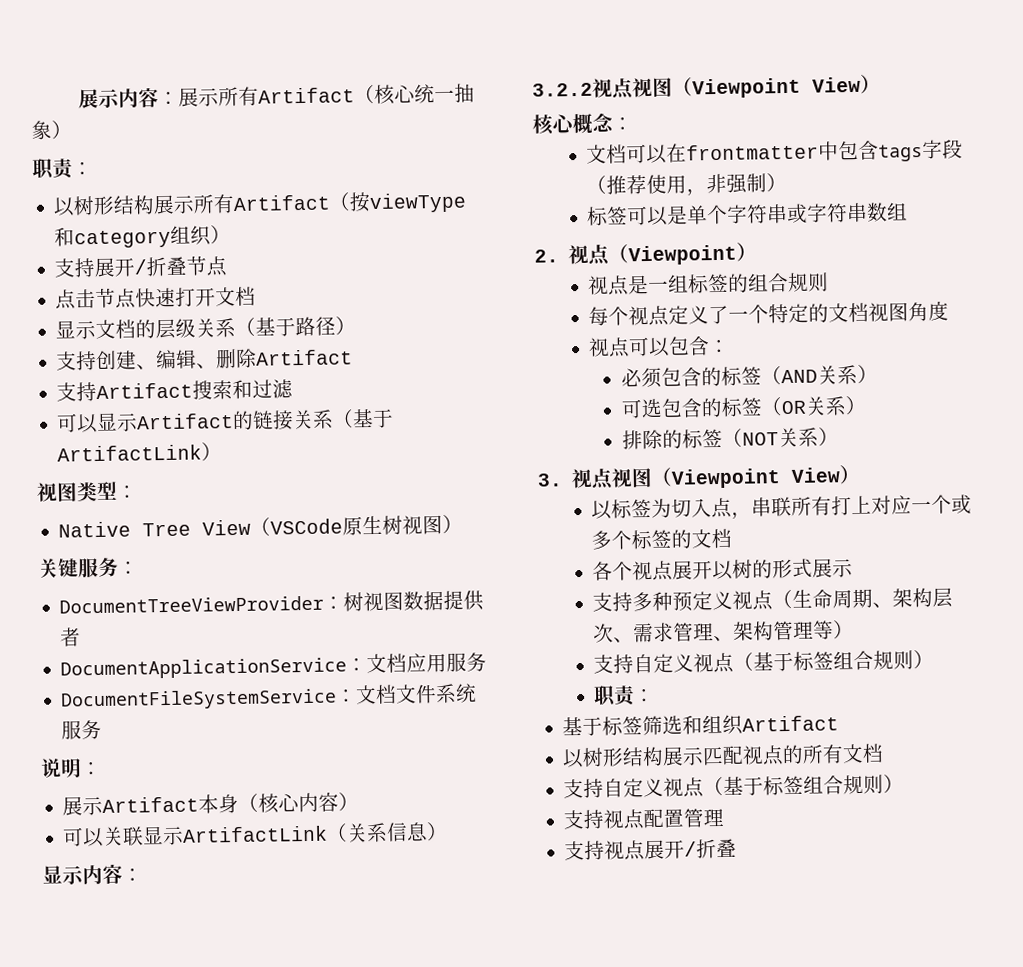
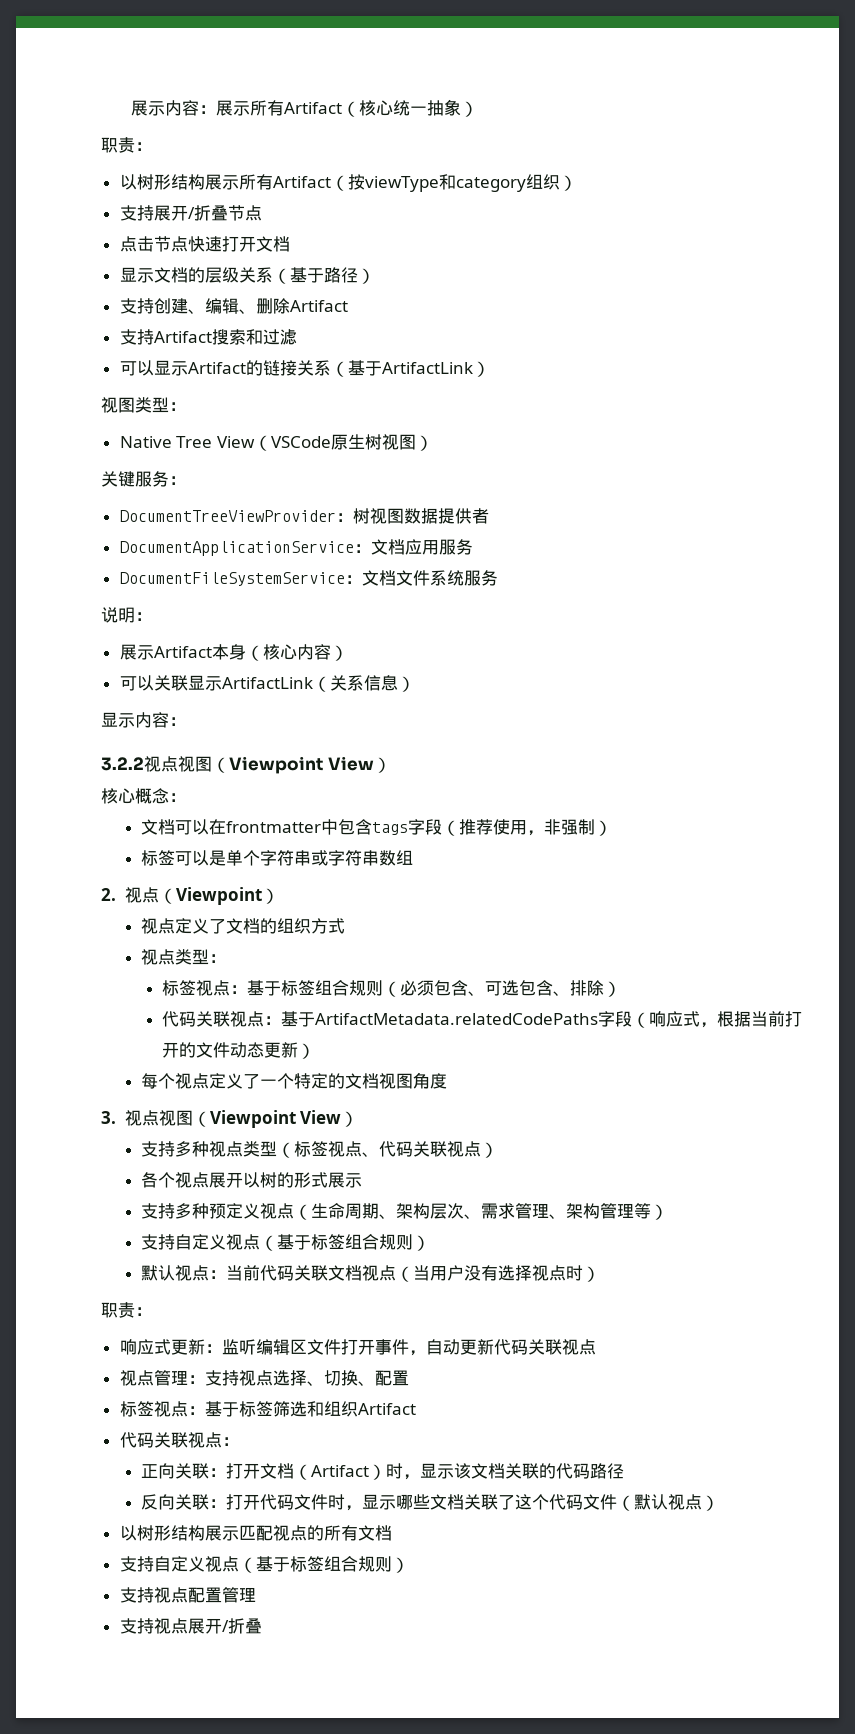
[627,272,830,295] 是一组标签的组合规则 -> [175,918,346,934] [141,949,227,965] [162,980,622,997] [162,1011,803,1028] [162,1042,316,1059] 定义了文档的组织方式 // 视点类型： // 标签视点：基于标签组合规则（必须包含、可选包含、排除） // 代码关联视点：基于ArtifactMetadata.relatedCodePaths字段（响应式，根据当前打开的文件动态更新）
[588,336,731,358] [620,364,878,389] [620,395,867,419] [621,427,839,450] // 视点可以包含： // 必须包含的标签（AND关系） // 可选包含的标签（OR关系） // 排除的标签（NOT关系） -> (448, 1081) none
[591,494,973,520] [591,528,733,550] 以标签为切入点，串联所有打上对应一个或多个标签的文档 -> [141,1141,499,1158] 支持多种视点类型（标签视点、代码关联视点）
[593,685,656,707] 职责： // -> [141,1265,601,1282] [101,1302,152,1318] [119,1339,596,1356] [119,1370,409,1386] [119,1401,205,1417] 默认视点：当前代码关联文档视点（当用户没有选择视点时） // 职责： // 响应式更新：监听编辑区文件打开事件，自动更新代码关联视点 // 视点管理：支持视点选择、切换、配置 // 标签视点：
(840, 723) none -> [119,1432,239,1448] [141,1463,625,1480] [141,1494,720,1511] // 代码关联视点： // 正向关联：打开文档（Artifact）时，显示该文档关联的代码路径 // 反向关联：打开代码文件时，显示哪些文档关联了这个代码文件（默认视点）

